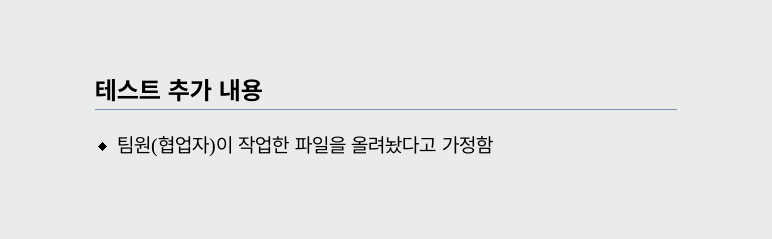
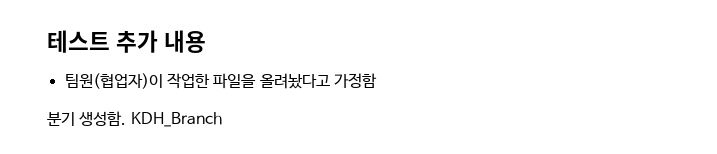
(493, 145) none -> [47,111,222,127] // 분기 생성함. KDH_Branch

